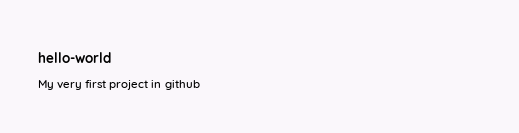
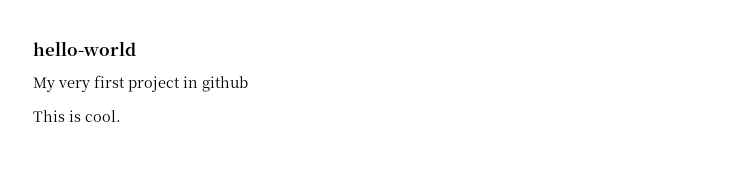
(200, 85) none -> [33,110,121,122] // This is cool.

